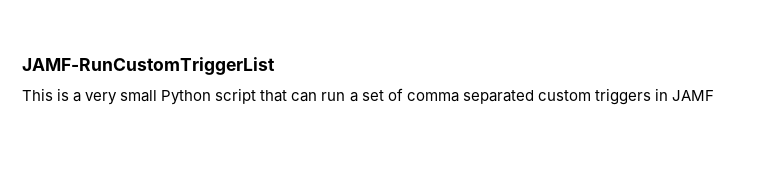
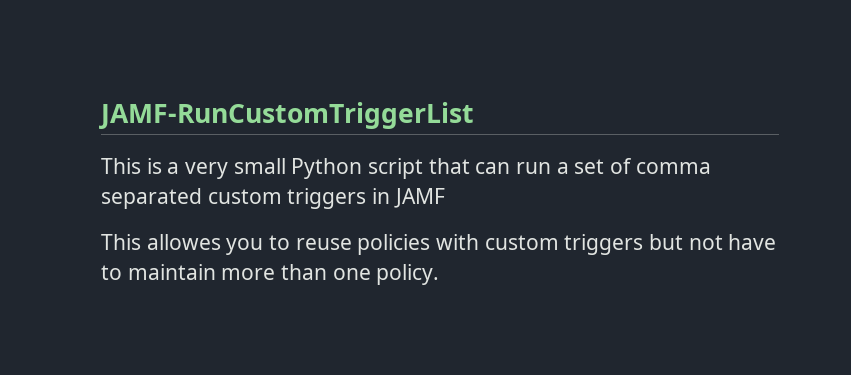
(714, 95) none -> [101,234,777,255] [101,264,440,285] // This allowes you to reuse policies with custom triggers but not have to maintain more than one policy.

